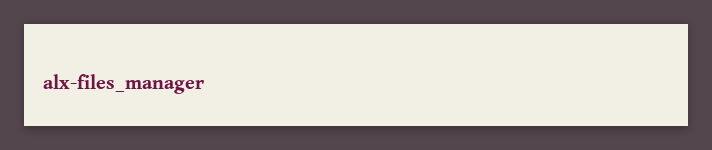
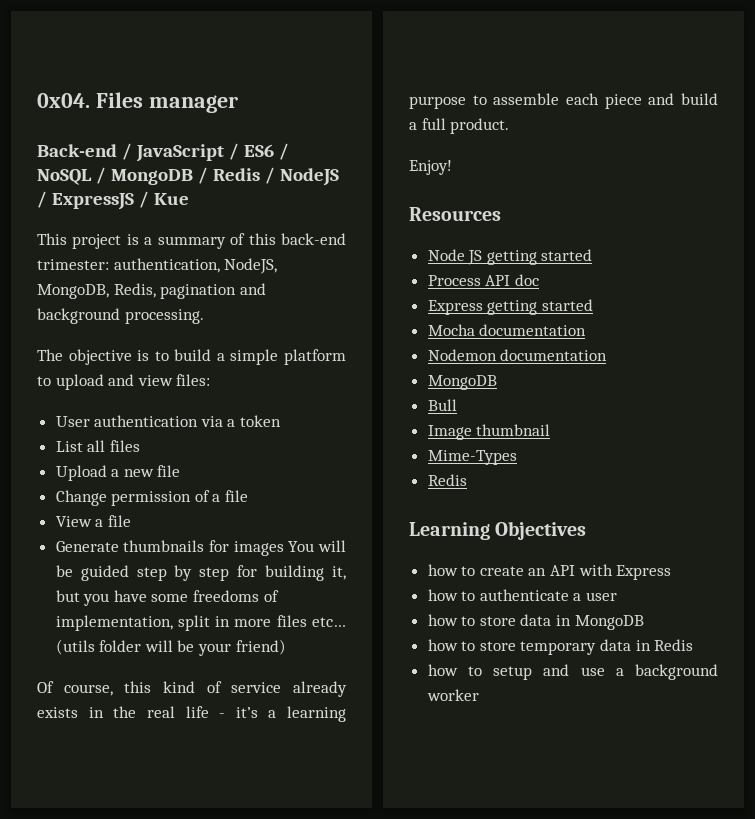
[43,74,204,94] alx-files_manager -> [37,92,238,113] [37,143,289,162] [37,167,339,186] [37,191,189,210] [37,233,346,249] [37,258,278,274] [37,283,266,299] [37,308,204,324] [37,349,347,365] [37,374,211,390] [55,415,282,427] [55,440,140,452] [55,465,181,481] [55,490,249,506] [55,515,131,527] [55,540,347,556] [55,565,346,581] [55,590,279,606] [55,615,346,631] [55,639,286,656] [37,681,347,697] [37,706,346,722] [409,93,718,109] [409,118,510,134] [409,160,452,175] [409,207,501,221] [427,249,593,265] [427,274,539,286] [427,299,593,315] [427,324,587,336] [427,349,608,361] [427,375,497,390] [427,399,457,411] [427,424,551,440] [427,450,517,465] [427,474,467,486] [409,521,587,540] [427,564,672,580] [427,589,618,601] [427,614,644,630] [427,639,694,655] [427,664,718,680] [426,689,479,701] 0x04. Files manager // Back-end / JavaScript / ES6 / NoSQL / MongoDB / Redis / NodeJS / ExpressJS / Kue // This project is a summary of this back-end trimester: authentication, NodeJS, MongoDB, Redis, pagination and background processing. // The objective is to build a simple platform to upload and view files: // User authentication via a token // List all files // Upload a new file // Change permission of a file // View a file // Generate thumbnails for images You will be guided step by step for building it, but you have some freedoms of implementation, split in more files etc… (utils folder will be your friend) // Of course, this kind of service already exists in the real life - it’s a learning purpose to assemble each piece and build a full product. // Enjoy! // Resources // Node JS getting started // Process API doc // Express getting started // Mocha documentation // Nodemon documentation // MongoDB // Bull // Image thumbnail // Mime-Types // Redis // Learning Objectives // how to create an API with Express // how to authenticate a user // how to store data in MongoDB // how to store temporary data in Redis // how to setup and use a background worker

